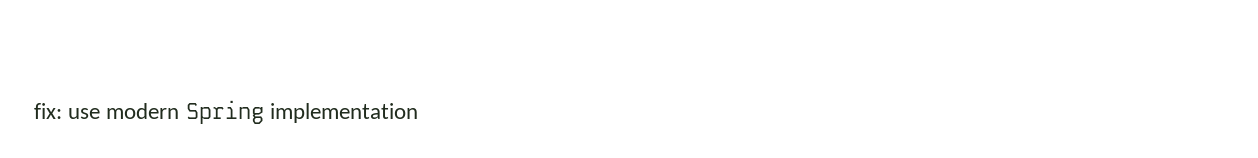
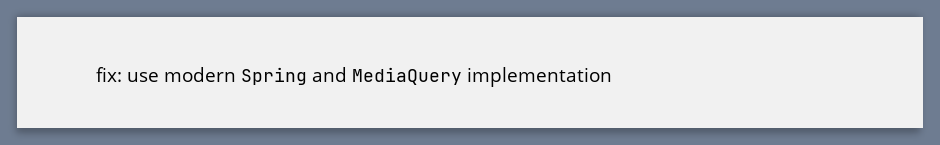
(264, 112) none -> [312,67,462,85] and MediaQuery

